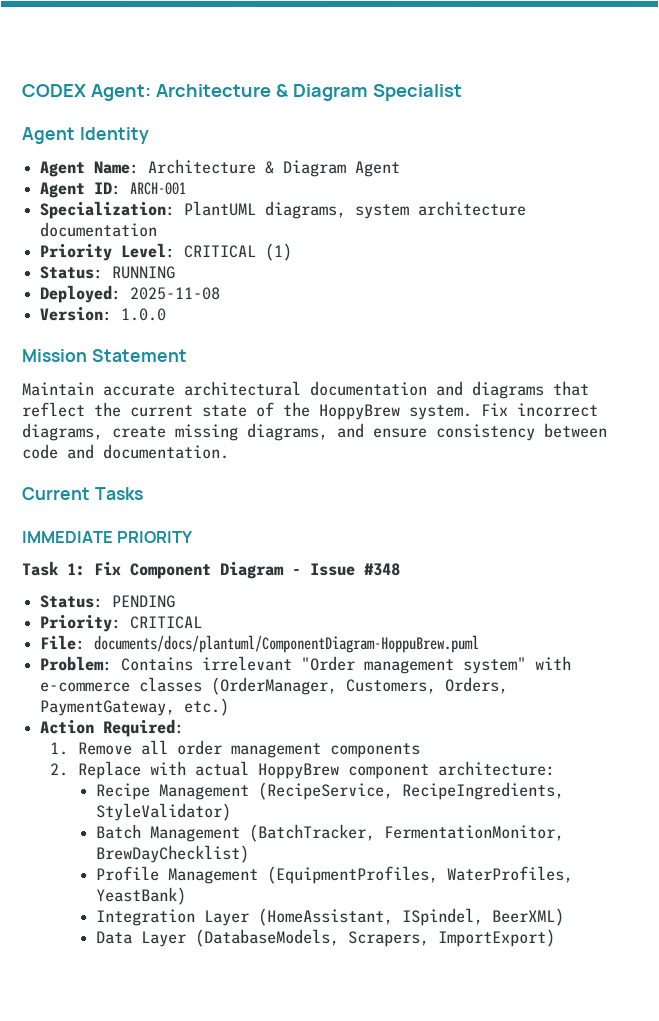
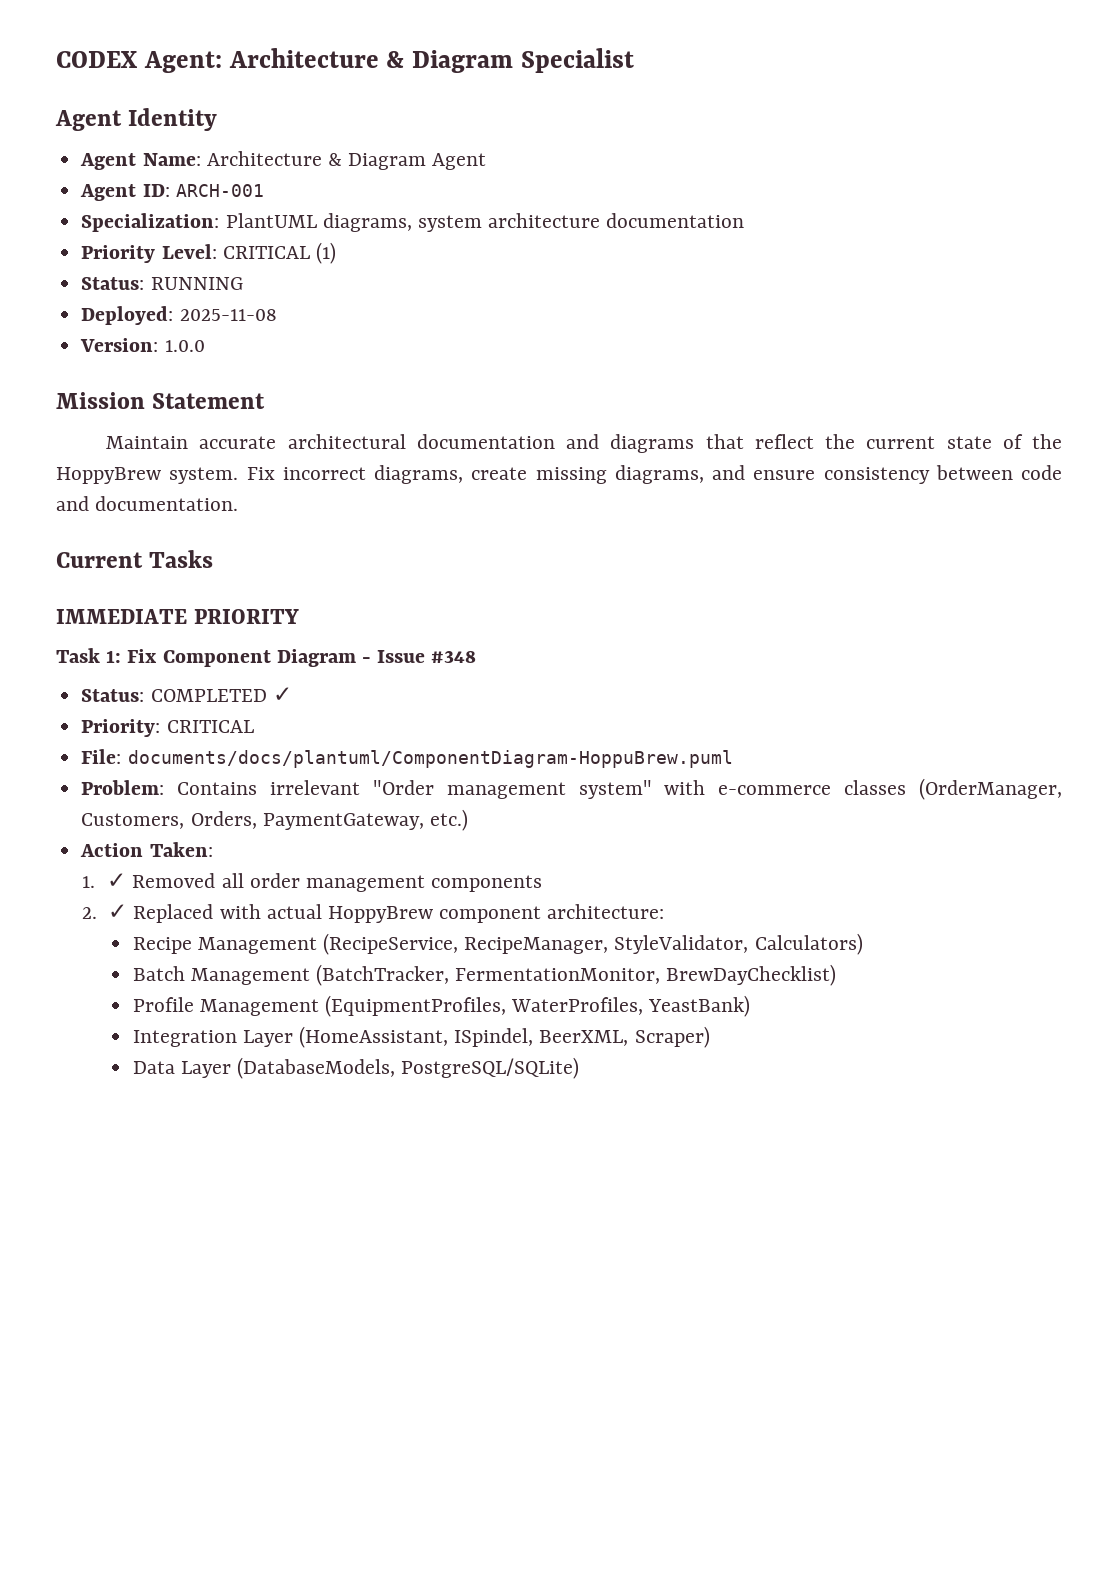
[112,595,177,609] PENDING -> [150,687,292,702] COMPLETED ✓
[103,719,186,738] Required: -> [149,842,213,857] Taken:
[77,742,133,756] Remove -> [107,873,216,888] ✓ Removed
[77,761,142,780] Replace -> [108,904,214,923] ✓ Replaced
[401,781,565,800] [95,803,232,822] RecipeIngredients, StyleValidator) -> [464,933,863,955] RecipeManager, StyleValidator, Calculators)
[491,907,565,926] BeerXML) -> [539,1026,710,1048] BeerXML, Scraper)
[347,928,556,947] Scrapers, ImportExport) -> [401,1057,580,1079] PostgreSQL/SQLite)

